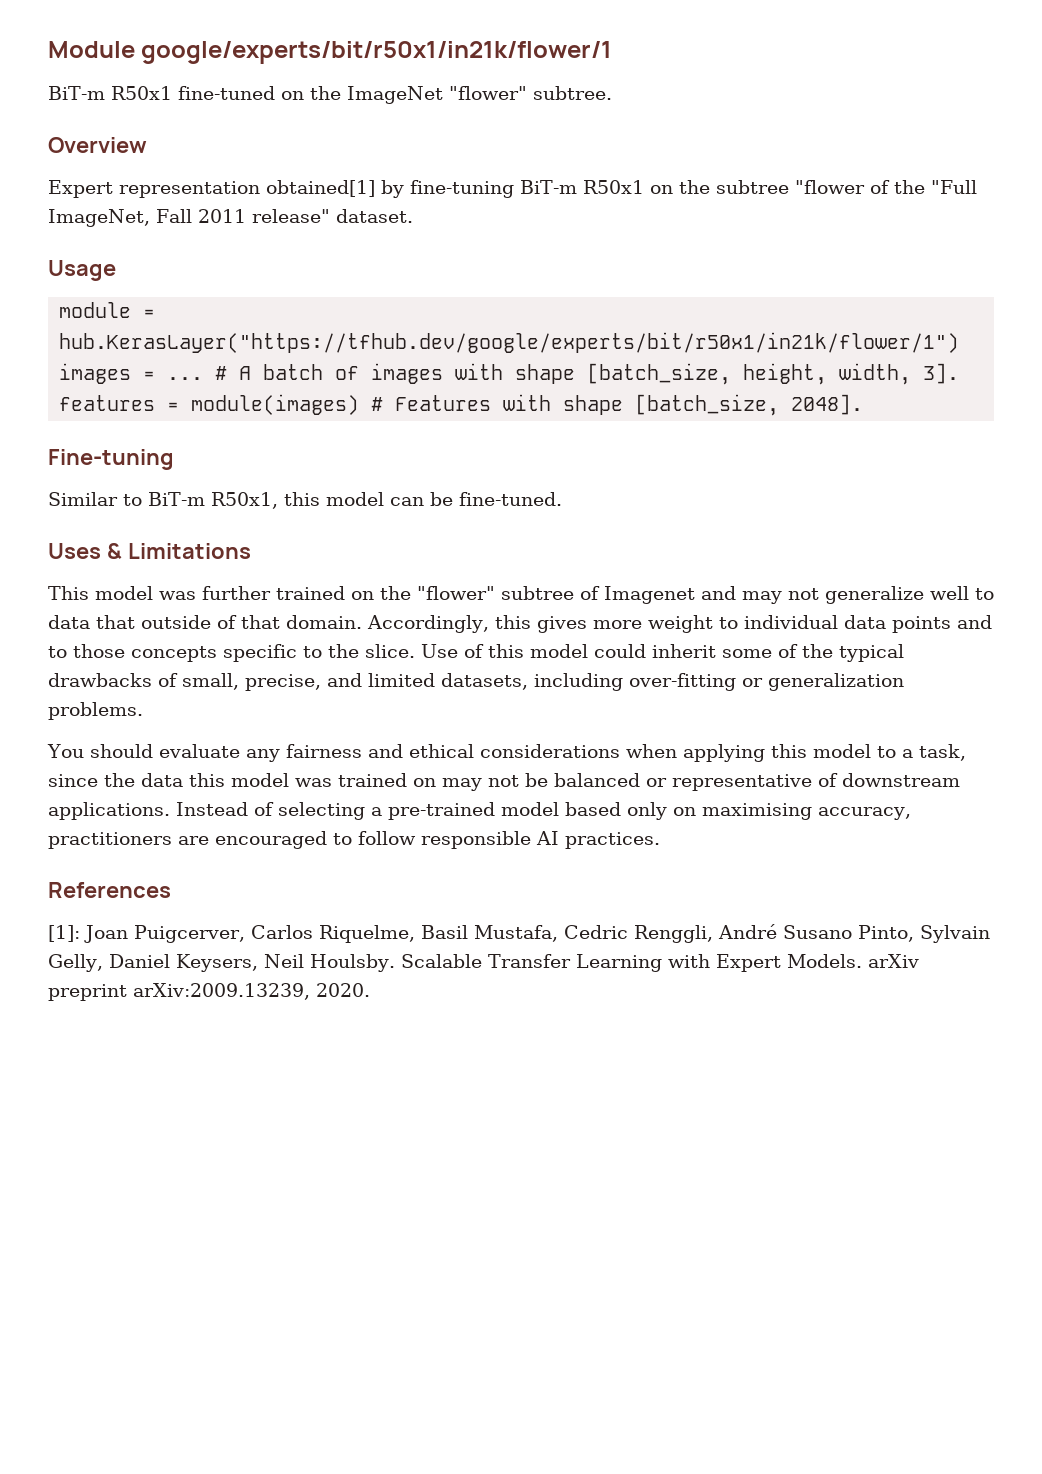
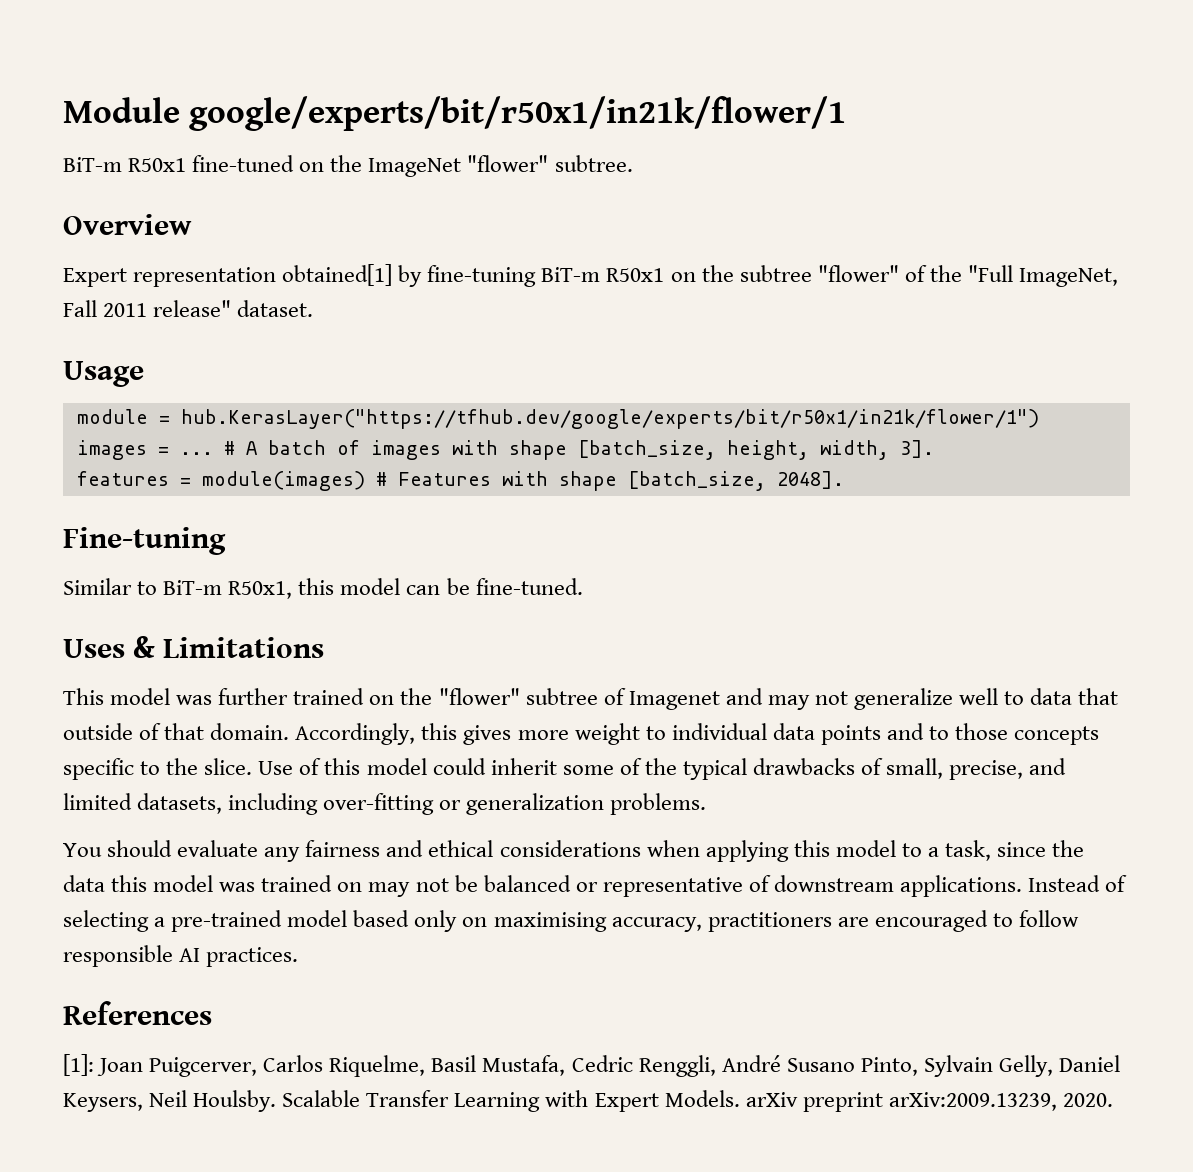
[794,180,865,194] "flower -> [817,265,899,282] "flower"

